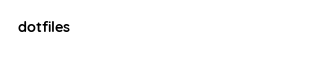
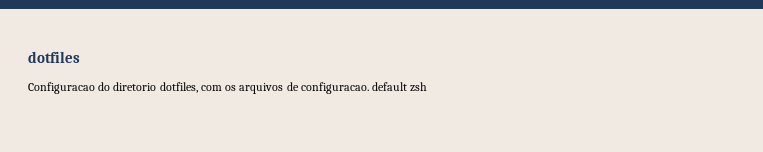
(70, 26) none -> [28,82,428,94] // Configuracao do diretorio dotfiles, com os arquivos de configuracao. default zsh

